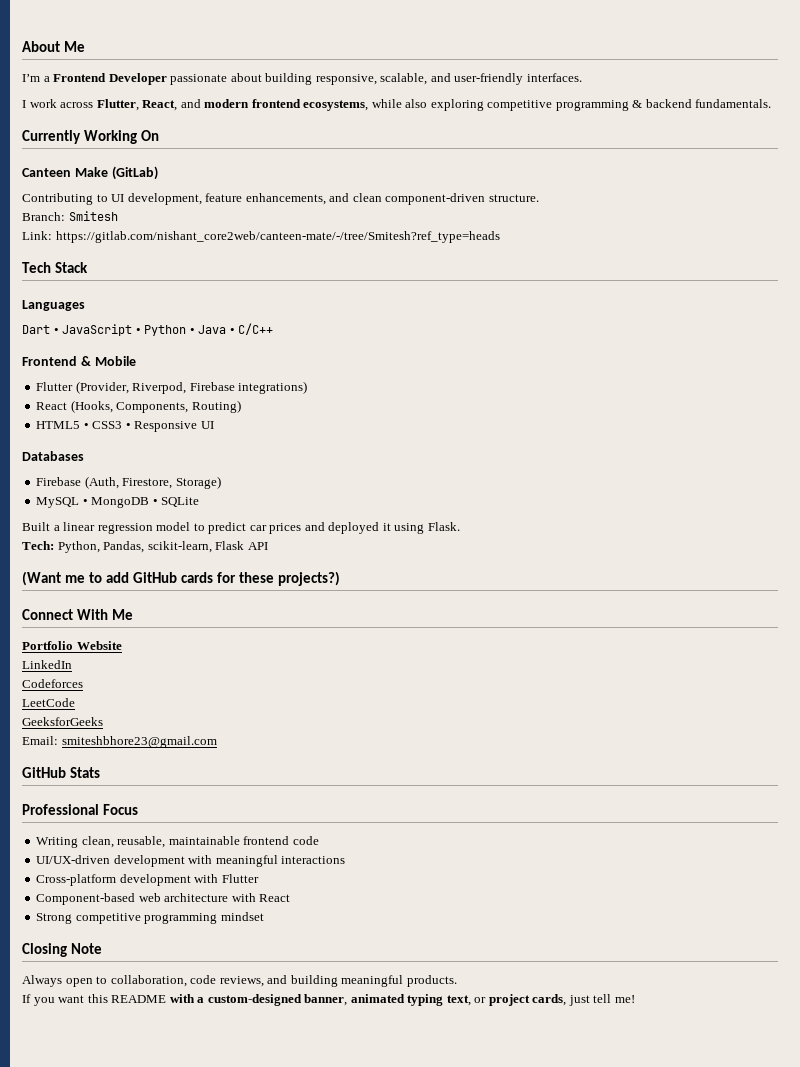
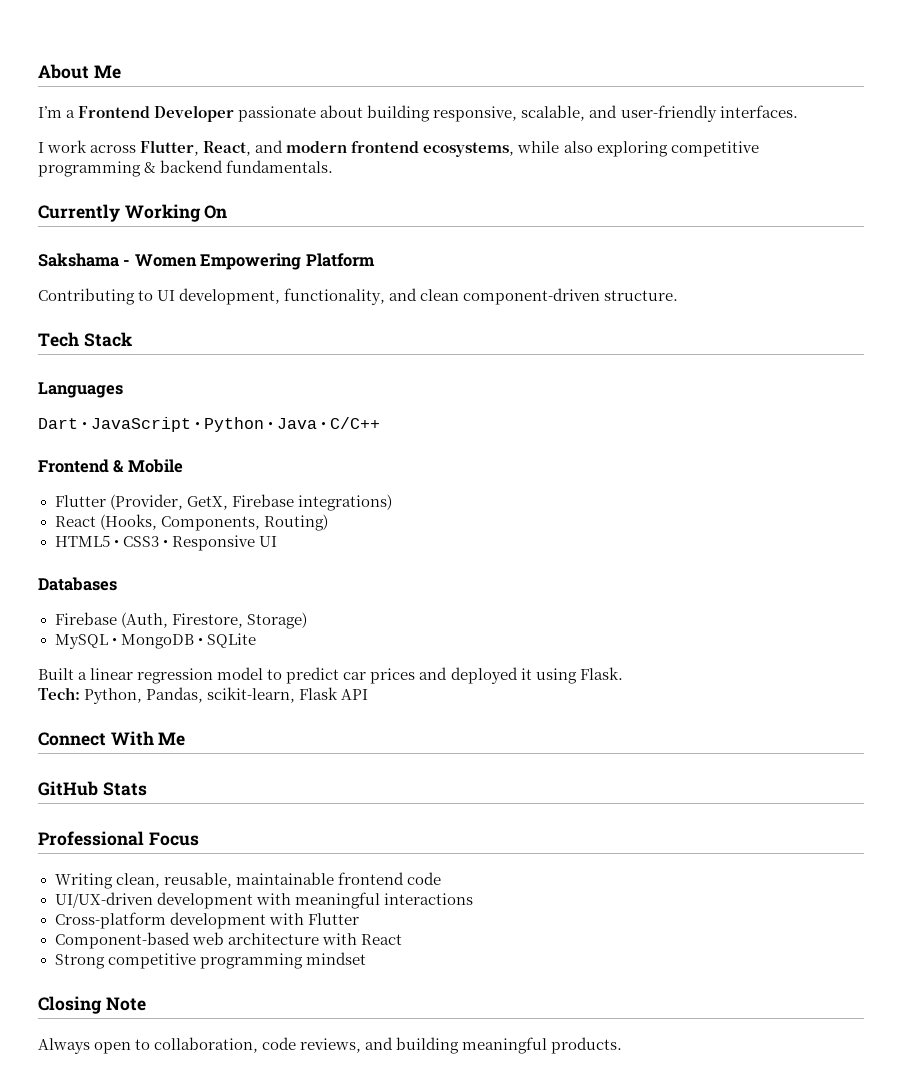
[22,166,158,180] Canteen Make (GitLab) -> [38,253,375,270] Sakshama - Women Empowering Platform
[205,193,326,205] feature enhancements, -> [284,288,386,305] functionality,
[22,211,118,221] [22,231,500,243] // Branch: Smitesh // Link: https://gitlab.com/nishant_core2web/canteen-mate/-/tree/Smitesh?ref_type=heads -> (679, 295) none
[132,382,187,394] Riverpod, -> [186,496,228,510] GetX,
[22,571,341,586] [22,609,134,620] [22,641,122,650] [22,660,72,669] [22,679,83,688] [22,698,75,707] [22,717,103,726] [22,736,217,748] (Want me to add GitHub cards for these projects?) // Connect With Me // Portfolio Website // LinkedIn // Codeforces // LeetCode // GeeksforGeeks // Email: smiteshbhore23@gmail.com -> [38,731,186,746] Connect With Me
[22,994,635,1006] // If you want this README with a custom-designed banner, animated typing text, or project cards, just tell me! -> (623, 1045) none

